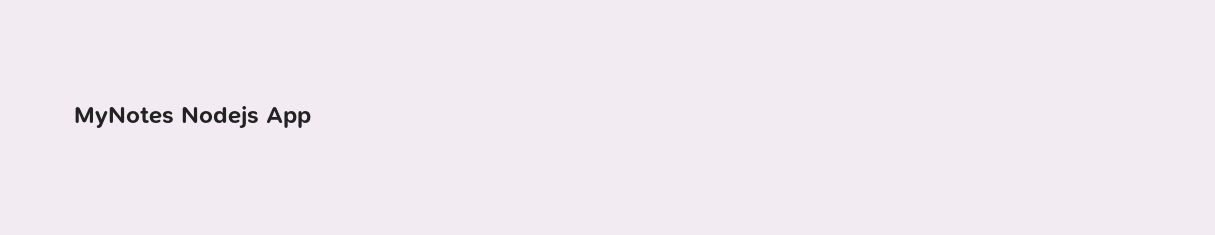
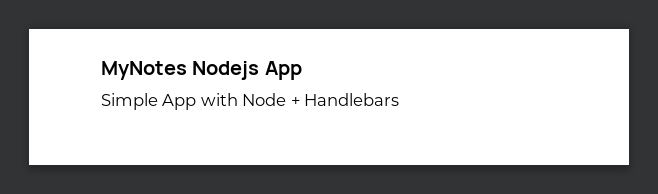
(311, 117) none -> [101,93,400,110] // Simple App with Node + Handlebars

